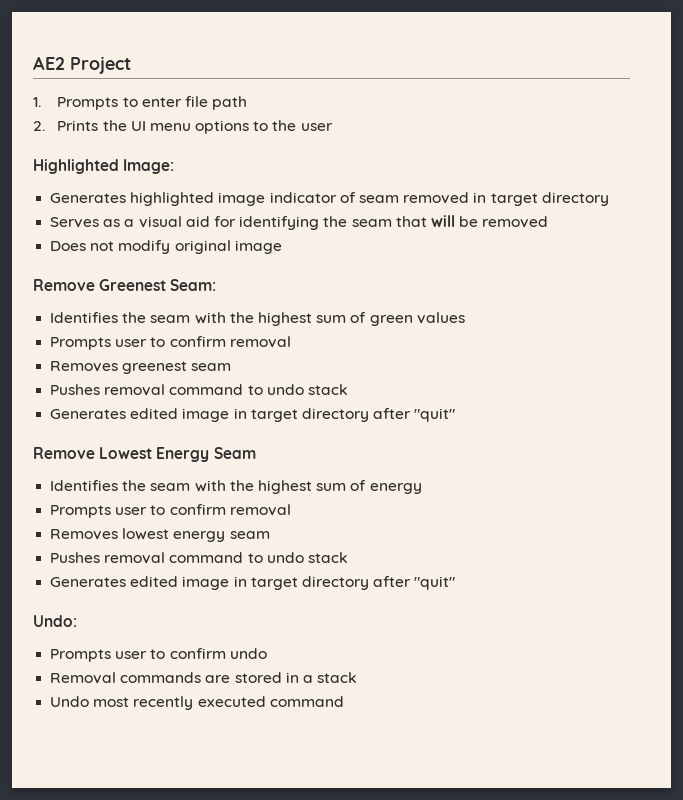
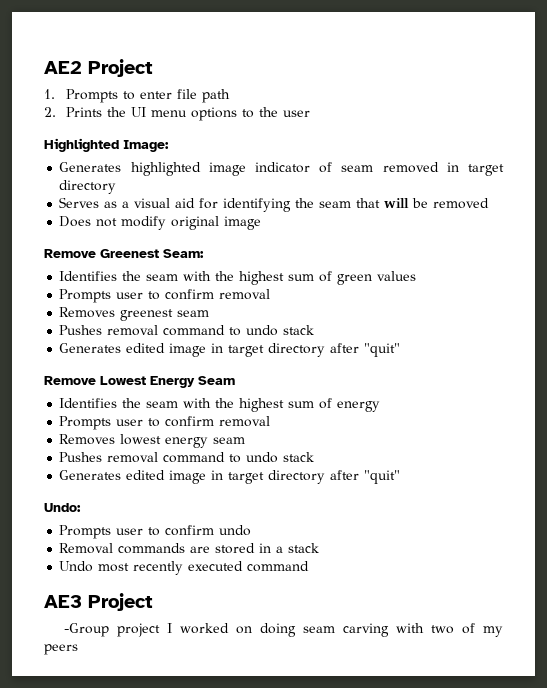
(344, 701) none -> [44,593,153,611] [63,623,503,637] [44,644,78,655] // AE3 Project // -Group project I worked on doing seam carving with two of my peers

